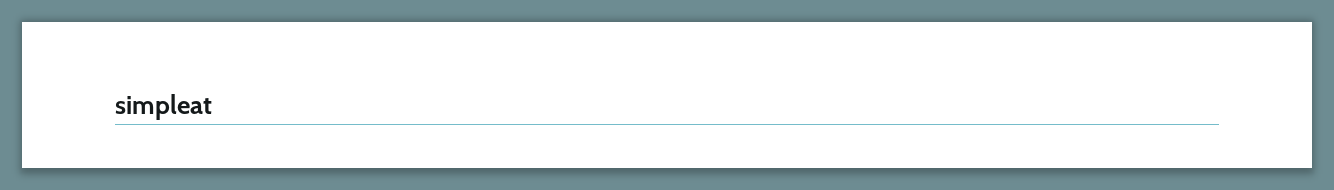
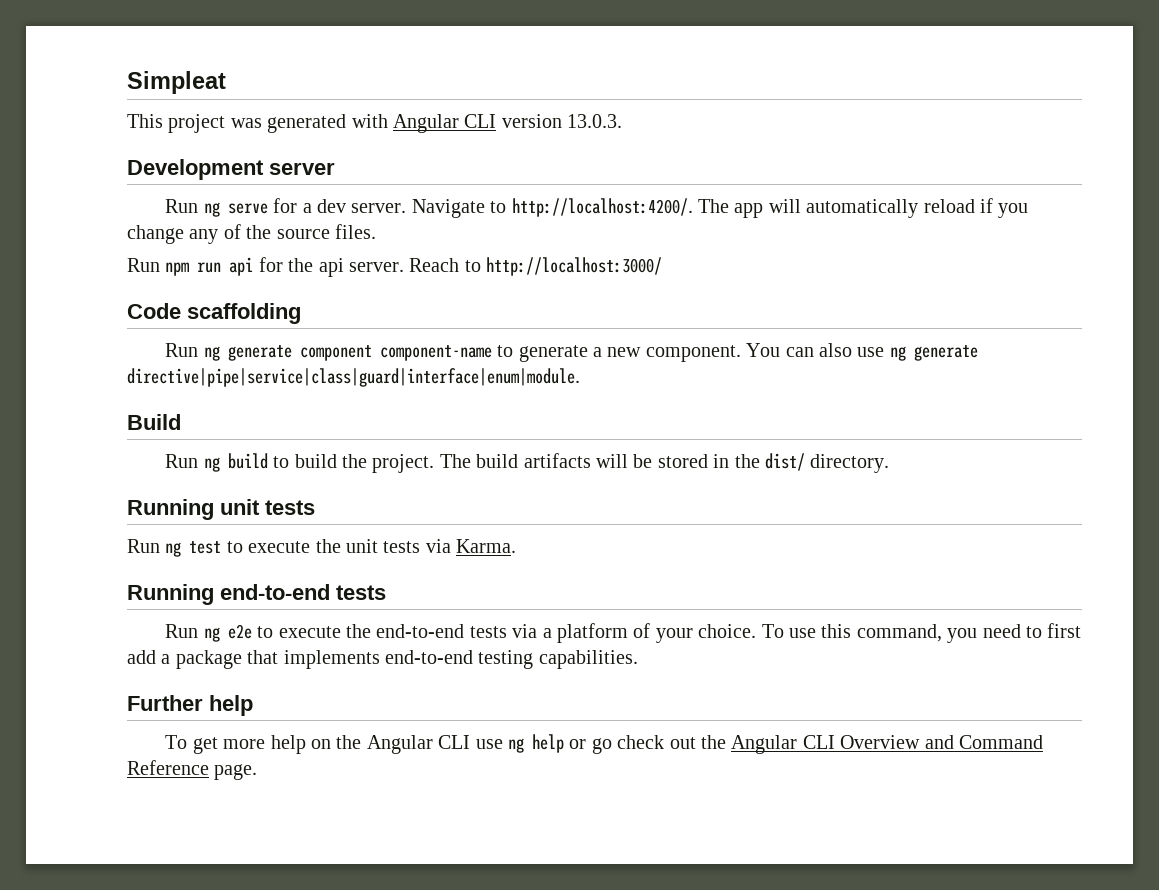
[115,94,212,120] simpleat -> [127,71,226,94] [127,114,623,133] [127,159,335,180] [165,198,1029,218] [127,224,376,244] [127,257,663,277] [127,303,301,324] [165,343,978,362] [127,368,580,387] [127,414,181,430] [165,453,890,473] [127,499,315,520] [127,539,517,557] [127,584,386,605] [165,623,1082,643] [127,650,638,669] [127,695,253,716] [165,734,1044,754] [127,760,258,780] Simpleat // This project was generated with Angular CLI version 13.0.3. // Development server // Run ng serve for a dev server. Navigate to http://localhost:4200/. The app will automatically reload if you change any of the source files. // Run npm run api for the api server. Reach to http://localhost:3000/ // Code scaffolding // Run ng generate component component-name to generate a new component. You can also use ng generate directive|pipe|service|class|guard|interface|enum|module. // Build // Run ng build to build the project. The build artifacts will be stored in the dist/ directory. // Running unit tests // Run ng test to execute the unit tests via Karma. // Running end-to-end tests // Run ng e2e to execute the end-to-end tests via a platform of your choice. To use this command, you need to first add a package that implements end-to-end testing capabilities. // Further help // To get more help on the Angular CLI use ng help or go check out the Angular CLI Overview and Command Reference page.

